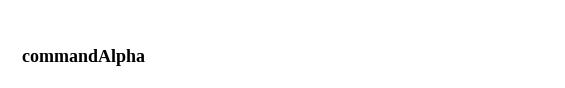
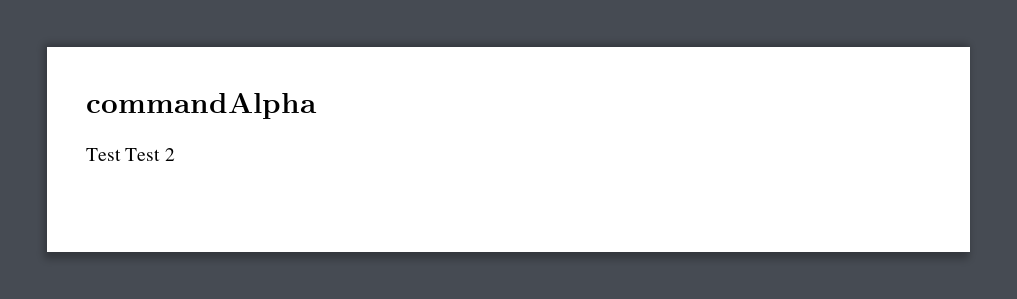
(145, 57) none -> [86,148,175,161] // Test Test 2

